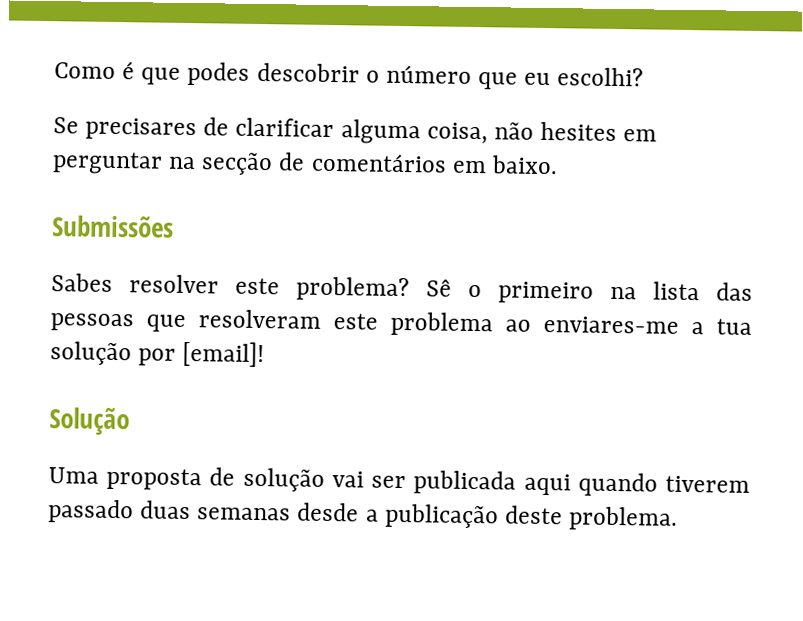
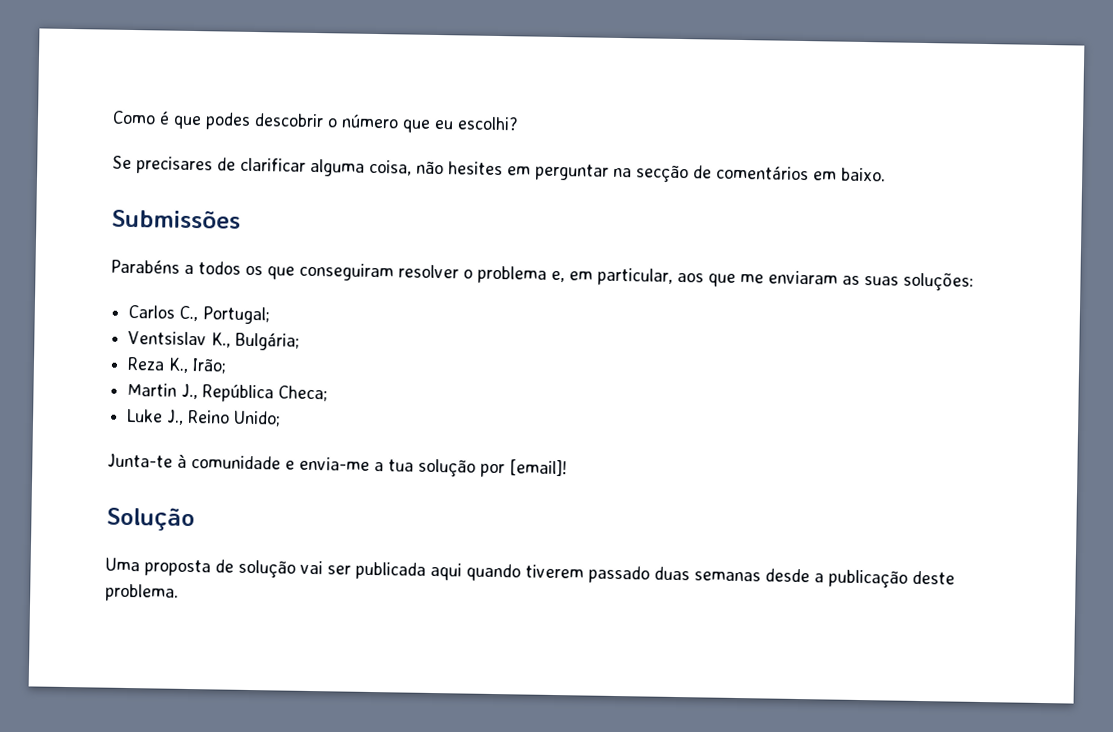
[51,273,753,304] [50,309,679,337] Sabes resolver este problema? Sê o primeiro na lista das pessoas que resolveram este problema ao enviares-me -> [110,259,974,292] [128,304,271,325] [128,330,301,351] [127,356,228,374] [127,382,329,403] [127,408,282,427] [107,453,370,471] Parabéns a todos os que conseguiram resolver o problema e, em particular, aos que me enviaram as suas soluções: // Carlos C., Portugal; // Ventsislav K., Bulgária; // Reza K., Irão; // Martin J., República Checa; // Luke J., Reino Unido; // Junta-te à comunidade e envia-me

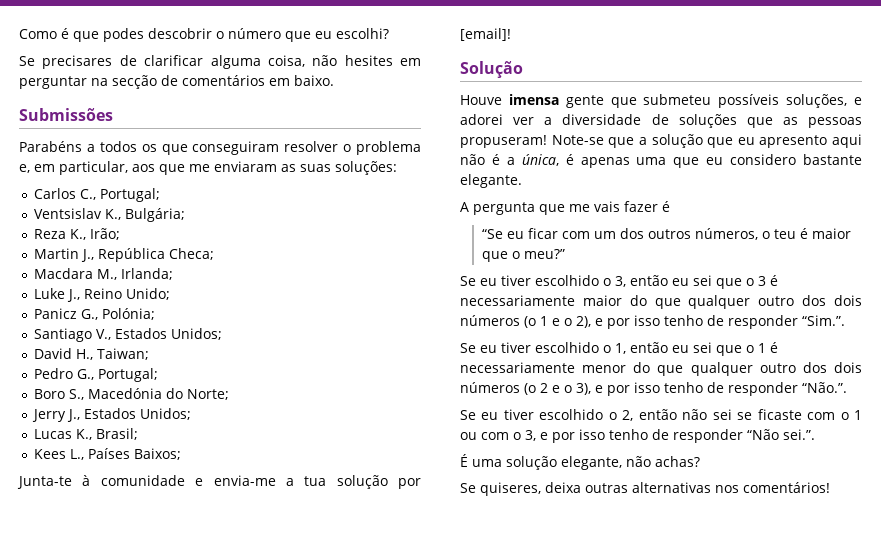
(329, 393) none -> [34,268,174,280] // Macdara M., Irlanda;
(282, 418) none -> [34,308,156,320] [34,328,223,342] [34,348,150,360] [34,368,159,382] [34,388,230,400] [32,408,192,422] [34,428,139,440] [34,448,182,460] // Panicz G., Polónia; // Santiago V., Estados Unidos; // David H., Taiwan; // Pedro G., Portugal; // Boro S., Macedónia do Norte; // Jerry J., Estados Unidos; // Lucas K., Brasil; // Kees L., Países Baixos;
[105,557,955,589] [105,583,179,602] Uma proposta de solução vai ser publicada aqui quando tiverem passado duas semanas desde a publicação deste problema. -> [460,94,862,108] [460,114,862,128] [460,134,862,148] [460,154,862,168] [460,174,522,188] [460,201,670,215] [481,228,851,240] [481,249,565,262] [460,275,778,289] [460,295,862,309] [460,315,845,329] [460,342,778,356] [460,362,862,376] [460,382,847,396] [460,409,862,421] [460,429,815,443] [460,454,700,470] [460,482,830,496] Houve imensa gente que submeteu possíveis soluções, e adorei ver a diversidade de soluções que as pessoas propuseram! Note-se que a solução que eu apresento aqui não é a única, é apenas uma que eu considero bastante elegante. // A pergunta que me vais fazer é // “Se eu ficar com um dos outros números, o teu é maior que o meu?” // Se eu tiver escolhido o 3, então eu sei que o 3 é necessariamente maior do que qualquer outro dos dois números (o 1 e o 2), e por isso tenho de responder “Sim.”. // Se eu tiver escolhido o 1, então eu sei que o 1 é necessariamente menor do que qualquer outro dos dois números (o 2 e o 3), e por isso tenho de responder “Não.”. // Se eu tiver escolhido o 2, então não sei se ficaste com o 1 ou com o 3, e por isso tenho de responder “Não sei.”. // É uma solução elegante, não achas? // Se quiseres, deixa outras alternativas nos comentários!

